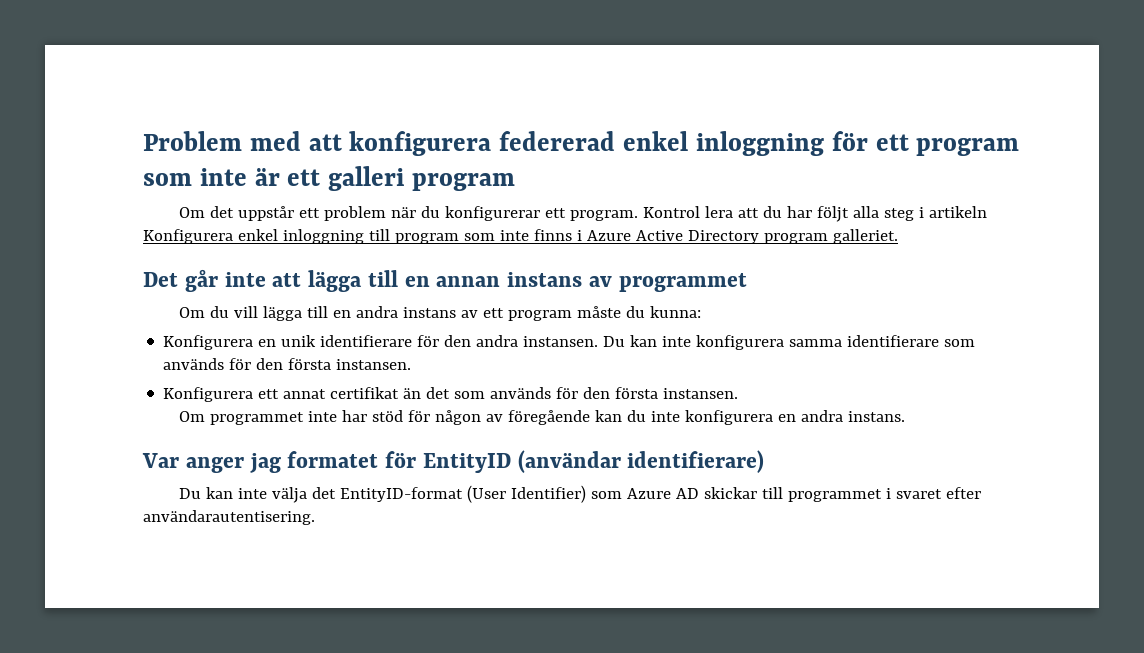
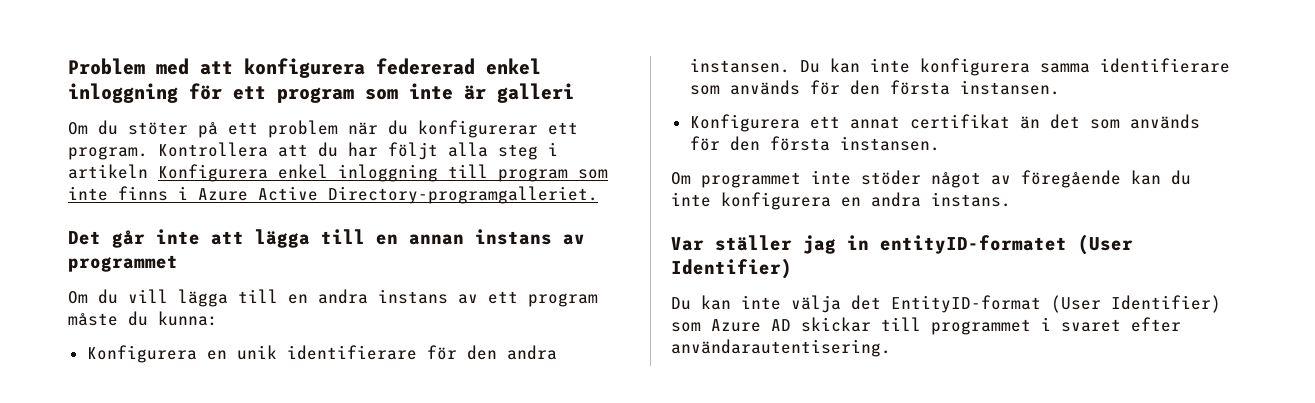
[287,169,321,186] ett -> (486, 92) none
[412,173,516,191] [178,206,294,221] program // Om det uppstår -> [68,120,218,138] // Om du stöter på
[642,206,733,218] Kontrol lera -> [158,142,268,157] Kontrollera
[687,229,898,244] Directory program galleriet. -> [328,186,598,204] Directory-programgalleriet.
[341,410,481,425] har stöd för någon -> [861,170,981,188] stöder något
[185,450,765,473] anger jag formatet för EntityID (användar identifierare) -> [715,234,1133,255] [671,258,792,279] ställer jag in entityID-formatet (User Identifier)

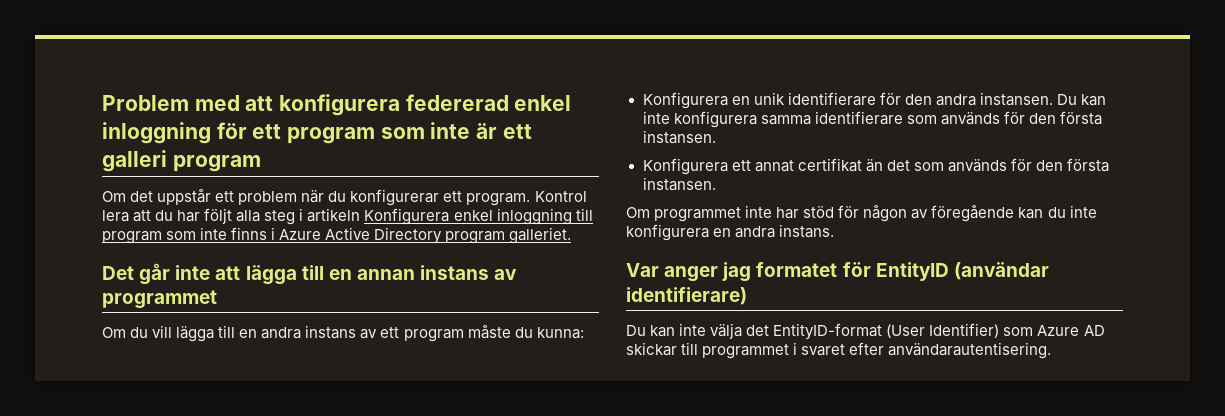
(486, 92) none -> [502,124,532,139] ett
[68,120,218,138] // Om du stöter på -> [172,155,261,172] [102,189,212,205] program // Om det uppstår
[158,142,268,157] Kontrollera -> [534,191,587,202] [102,210,129,222] Kontrol lera
[328,186,598,204] Directory-programgalleriet. -> [374,227,572,244] Directory program galleriet.
[861,170,981,188] stöder något -> [776,205,908,222] har stöd för någon
[715,234,1133,255] [671,258,792,279] ställer jag in entityID-formatet (User Identifier) -> [664,262,1049,282] [626,287,747,305] anger jag formatet för EntityID (användar identifierare)

